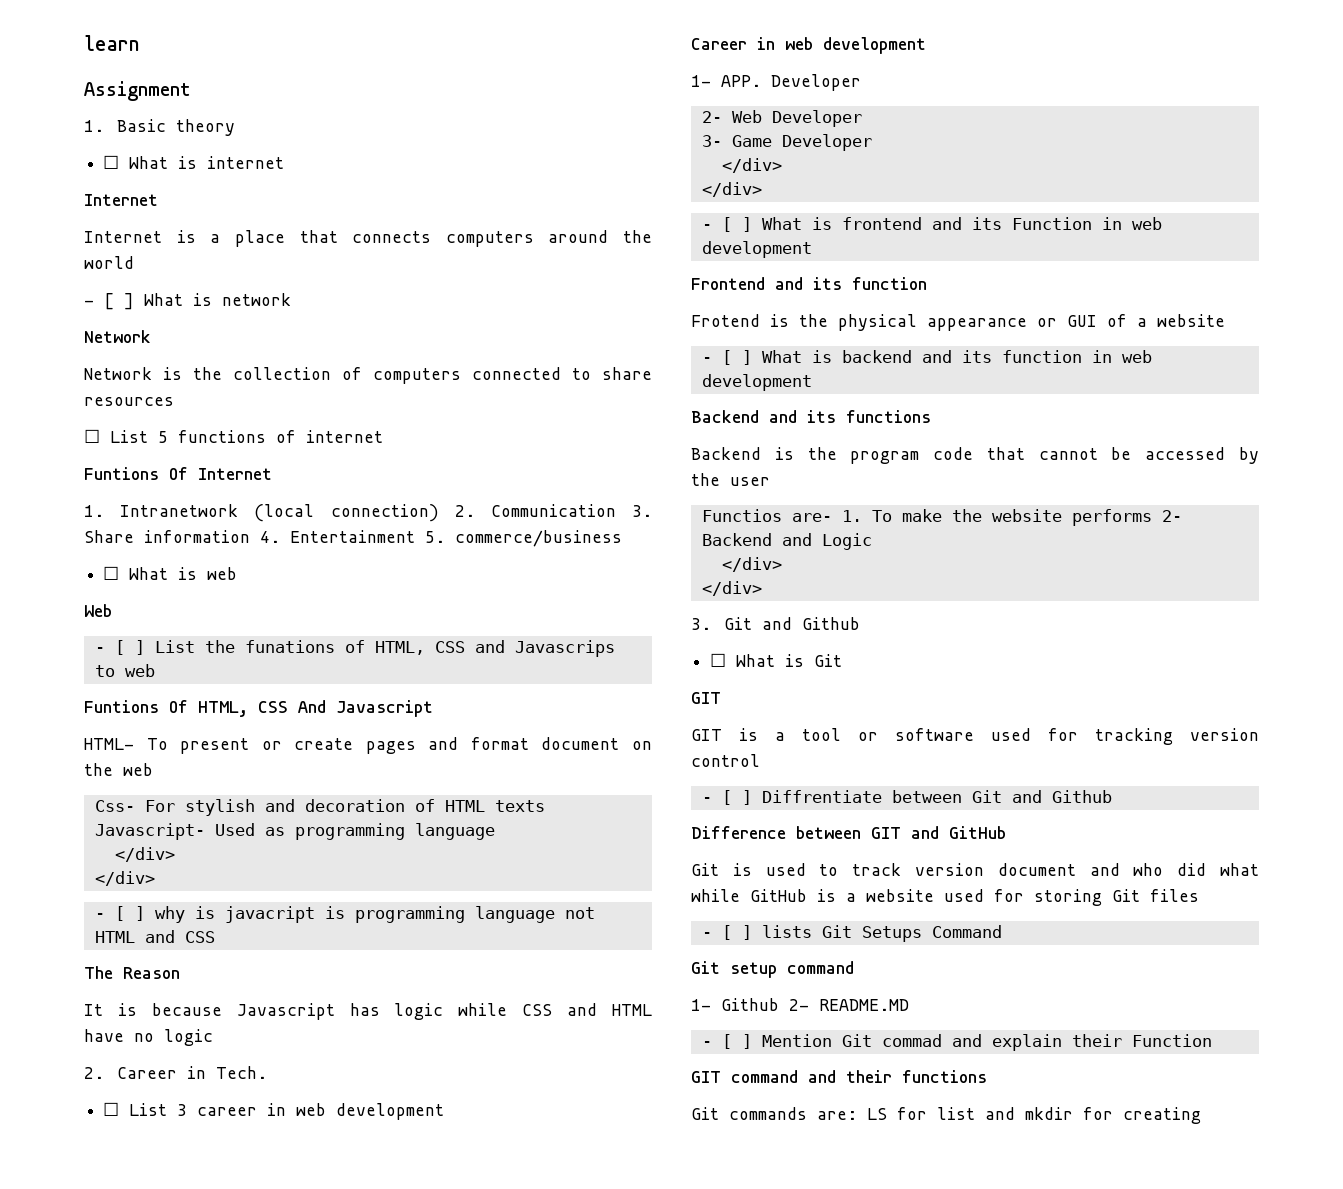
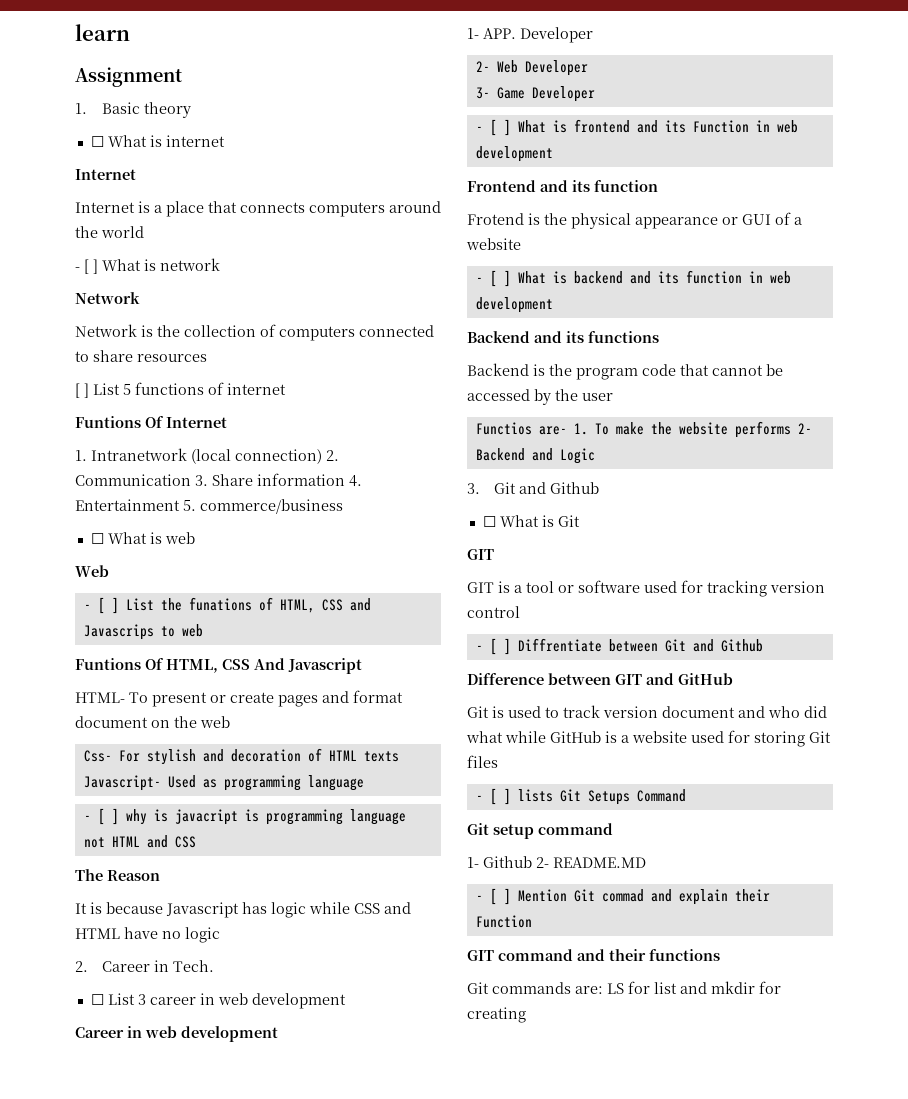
[84,429,100,443] ☐ -> [75,383,89,398] [ ]
[114,847,175,862] [94,871,155,886] // </div> // </div> -> (364, 783) none
[721,158,782,173] [701,182,762,197] // </div> // </div> -> (595, 94) none
[721,557,782,572] [701,581,762,596] // </div> // </div> -> (595, 456) none

